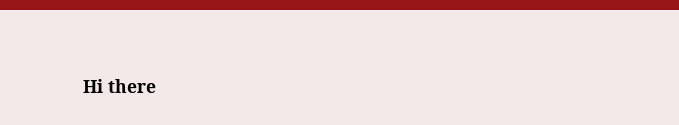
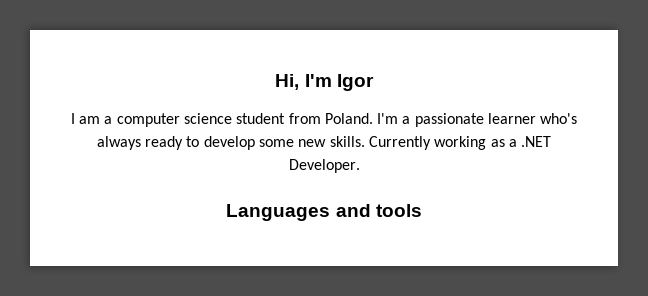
[83,79,156,93] Hi there -> [275,74,374,91] [70,113,578,127] [96,136,552,150] [288,159,360,173] [226,204,422,221] Hi, I'm Igor // I am a computer science student from Poland. I'm a passionate learner who's always ready to develop some new skills. Currently working as a .NET Developer. // Languages and tools

